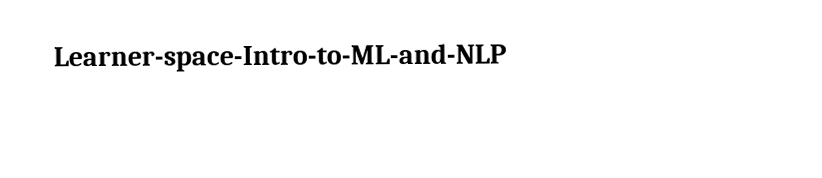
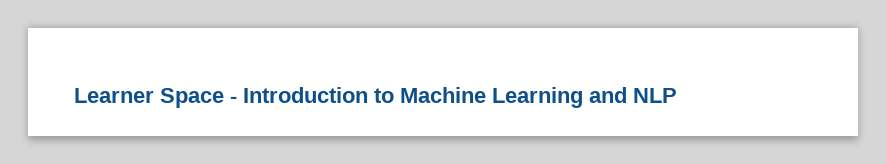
[53,43,507,73] Learner-space-Intro-to-ML-and-NLP -> [74,87,677,108] Learner Space - Introduction to Machine Learning and NLP

